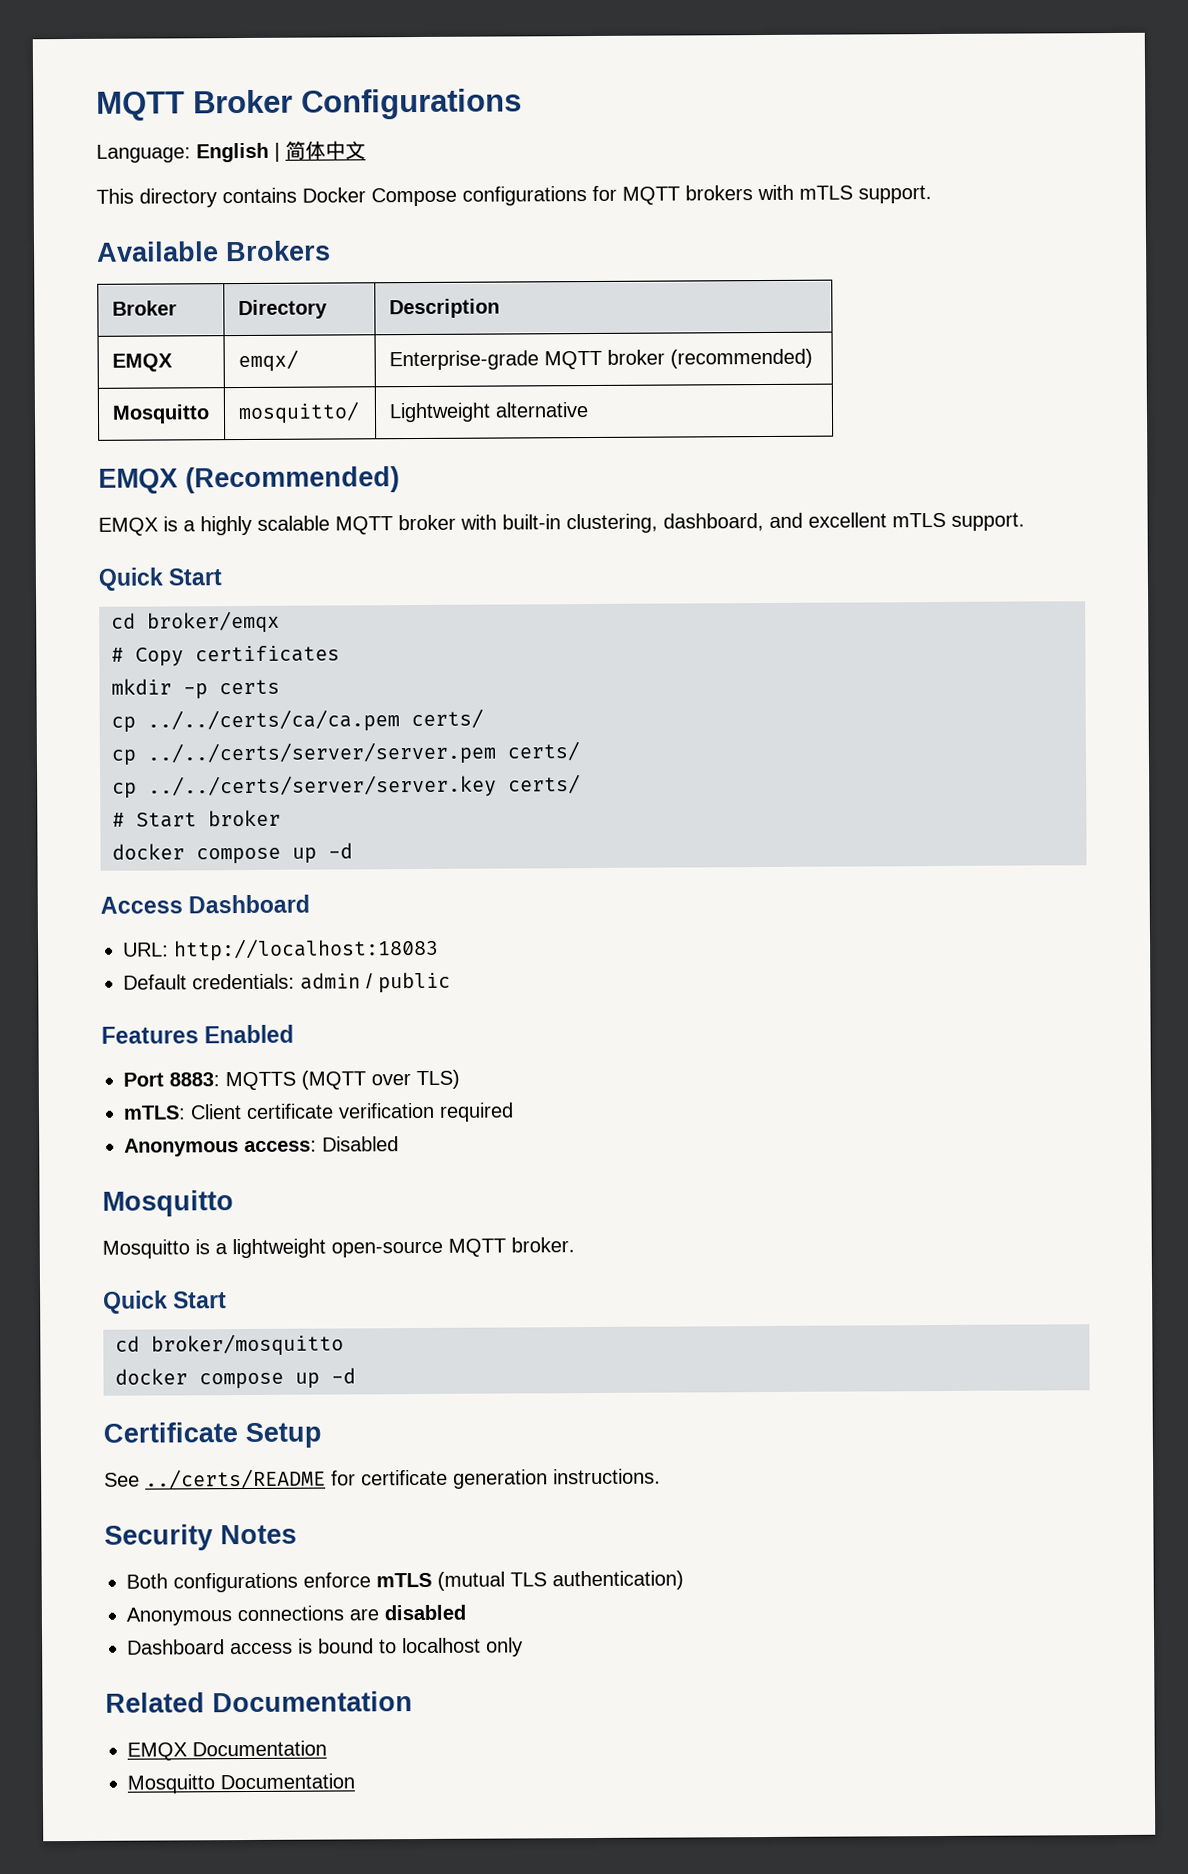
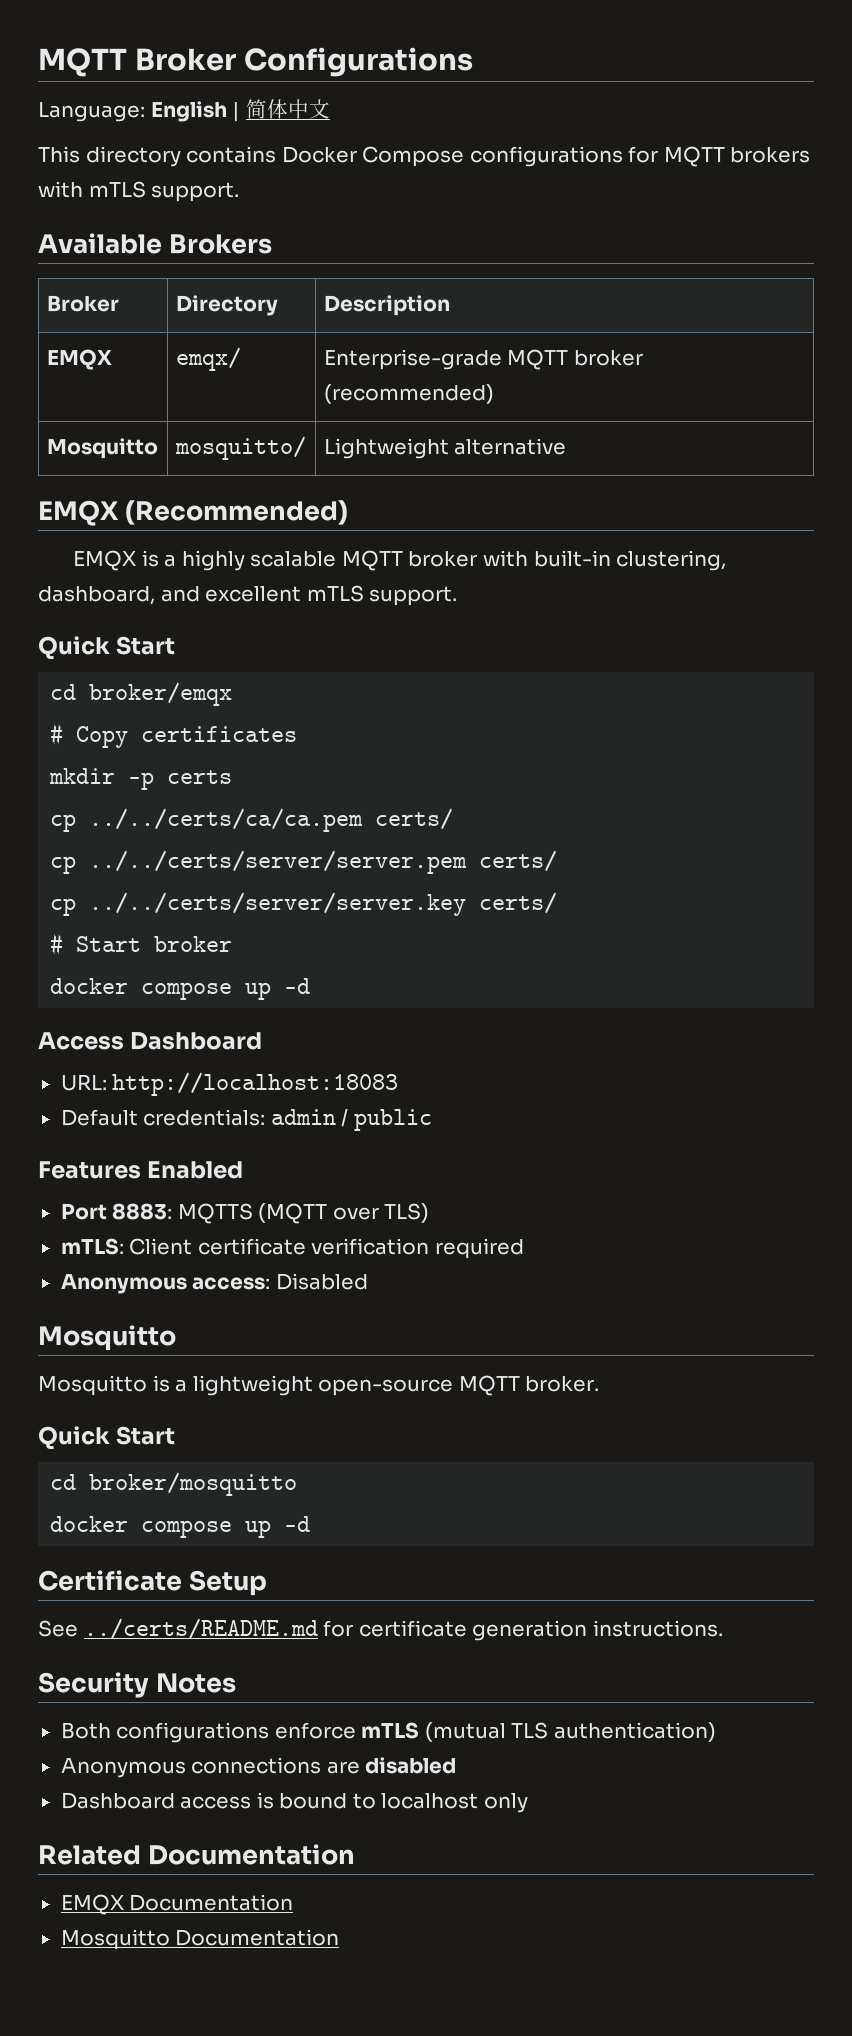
[145,1468,326,1490] ../certs/README -> [83,1618,318,1640] ../certs/README.md

